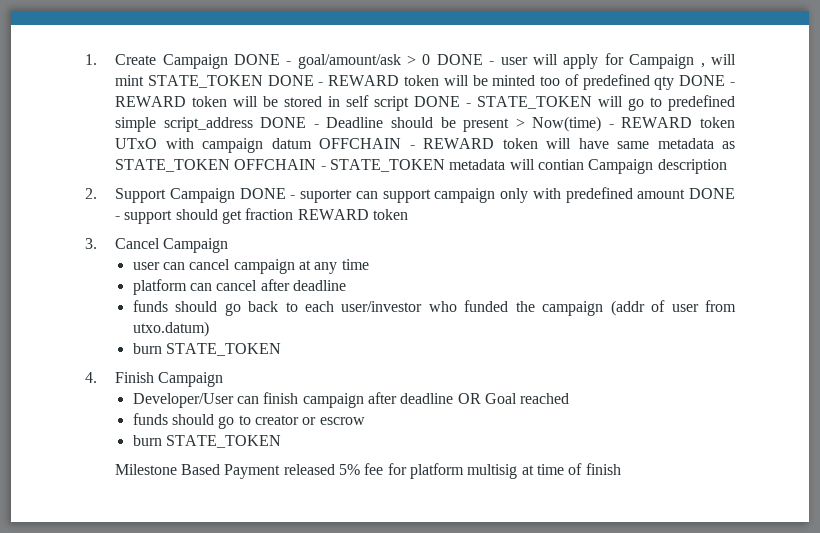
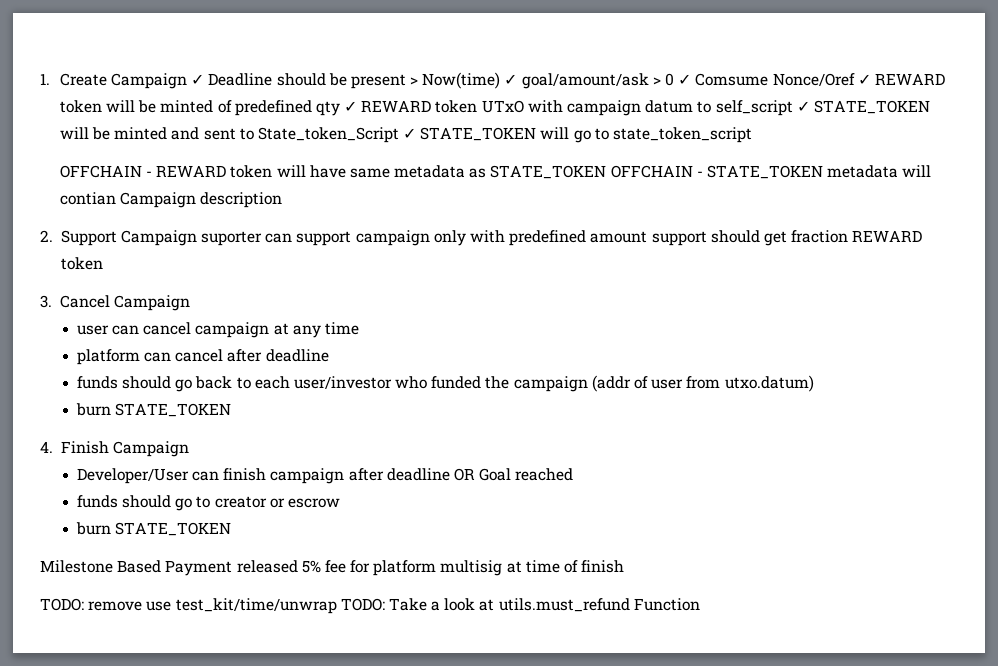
[233,53,736,69] [115,74,735,90] [115,95,735,111] [115,117,319,132] DONE - goal/amount/ask > 0 DONE - user will apply for Campaign , will mint STATE_TOKEN DONE - REWARD token will be minted too of predefined qty DONE - REWARD token will be stored in self script DONE - STATE_TOKEN will go to predefined simple script_address DONE - -> [191,74,205,85] ✓
[608,124,614,128] - -> [504,73,945,89] [59,100,358,116] ✓ goal/amount/ask > 0 ✓ Comsume Nonce/Oref ✓ REWARD token will be minted of predefined qty ✓
(312, 143) none -> [697,100,930,116] [59,127,752,143] to self_script ✓ STATE_TOKEN will be minted and sent to State_token_Script ✓ STATE_TOKEN will go to state_token_script //
[239,188,296,199] DONE - -> (197, 238) none
[688,188,735,199] [115,216,121,220] DONE - -> (648, 237) none
(621, 469) none -> [40,598,700,614] // TODO: remove use test_kit/time/unwrap TODO: Take a look at utils.must_refund Function

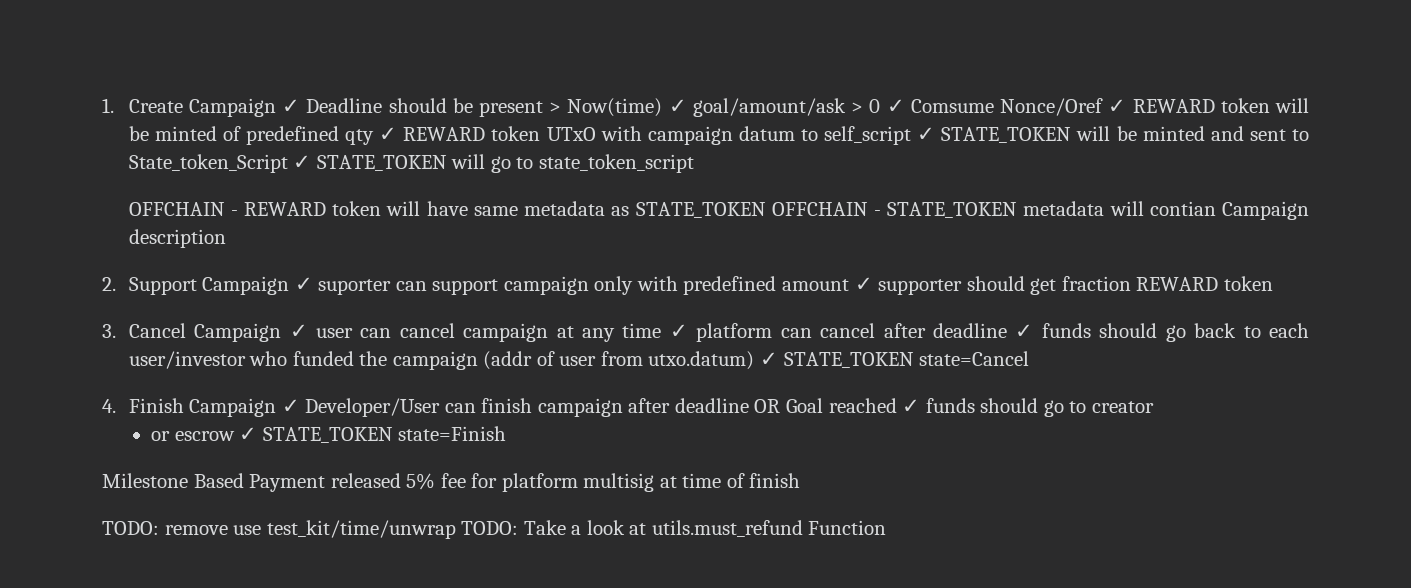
(197, 238) none -> [294,277,313,291] ✓
[651,231,707,246] support -> [854,277,963,295] ✓ supporter
(190, 303) // -> [289,324,308,338] ✓
(359, 328) // -> [669,324,688,338] ✓
(329, 355) // -> [1015,324,1034,338] ✓
[75,403,231,417] // burn STATE_TOKEN -> [759,351,1030,368] ✓ STATE_TOKEN state=Cancel
(189, 449) // -> [281,399,300,413] ✓
(574, 474) // -> [902,399,921,413] ✓
(267, 502) none -> (1154, 407) //
[75,522,231,536] // burn STATE_TOKEN -> [239,426,507,443] ✓ STATE_TOKEN state=Finish

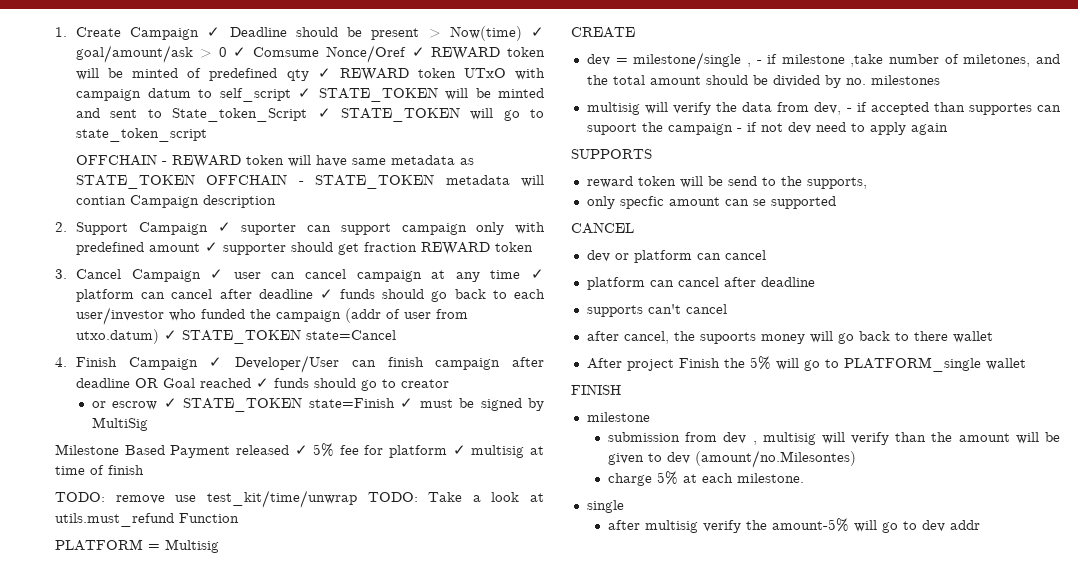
(507, 433) none -> [400,398,545,411] [91,417,148,431] ✓ must be signed by MultiSig
(401, 480) none -> [294,445,308,455] ✓
(578, 482) none -> [452,445,466,455] ✓
(887, 527) none -> [55,539,219,553] [571,27,635,38] [586,52,1060,70] [586,75,940,88] [586,102,1061,115] [586,122,948,135] [571,149,652,159] [586,176,867,189] [586,196,836,209] [571,222,634,234] [586,250,766,263] [586,277,815,290] [586,304,727,317] [586,331,993,344] [586,356,1026,372] [571,384,621,395] [586,412,650,422] [607,432,1060,445] [607,450,856,468] [607,471,804,486] [586,500,624,513] [607,518,980,533] // PLATFORM = Multisig // CREATE // dev = milestone/single , - if milestone ,take number of miletones, and the total amount should be divided by no. milestones // multisig will verify the data from dev, - if accepted than supportes can supoort the campaign - if not dev need to apply again // SUPPORTS // reward token will be send to the supports, // only specfic amount can se supported // CANCEL // dev or platform can cancel // platform can cancel after deadline // supports can't cancel // after cancel, the supoorts money will go back to there wallet // After project Finish the 5% will go to PLATFORM_single wallet // FINISH // milestone // submission from dev , multisig will verify than the amount will be given to dev (amount/no.Milesontes) // charge 5% at each milestone. // single // after multisig verify the amount-5% will go to dev addr

